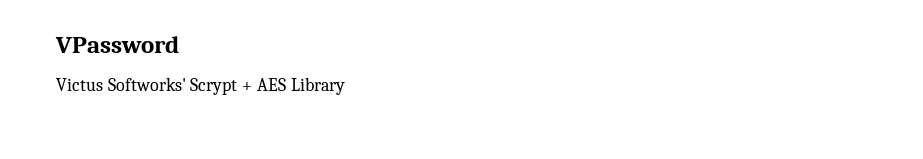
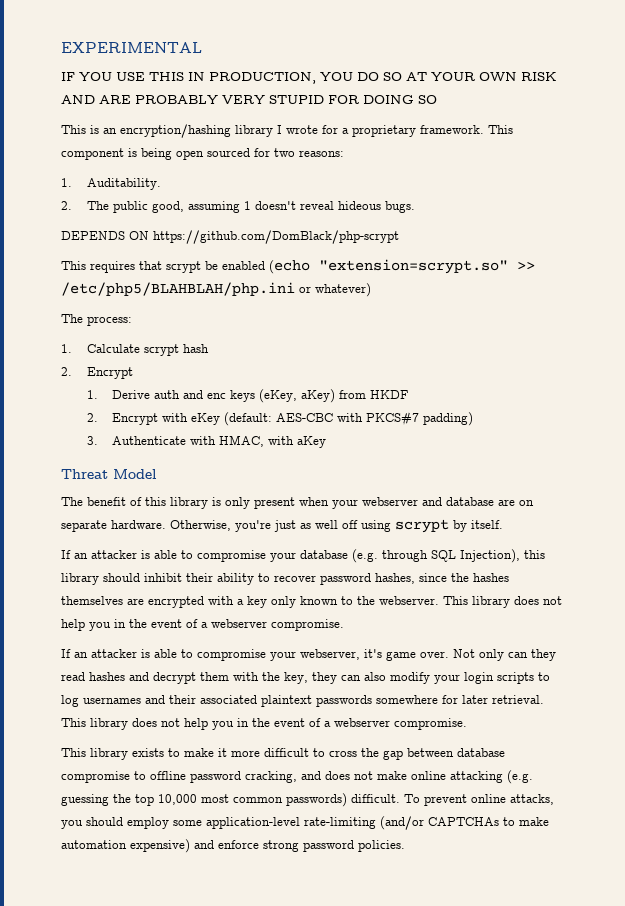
[55,36,179,53] [56,77,345,95] VPassword // Victus Softworks' Scrypt + AES Library -> [61,42,202,53] [61,72,556,84] [61,95,437,104] [61,124,513,138] [61,148,344,160] [61,178,161,190] [61,201,415,213] [61,230,399,244] [61,259,535,274] [61,282,371,297] [61,314,132,326] [61,344,209,356] [61,367,133,379] [86,389,409,403] [86,412,474,426] [86,435,327,448] [61,469,157,479] [61,497,534,509] [61,519,503,533] [61,549,545,563] [61,573,509,585] [61,596,562,608] [61,619,344,631] [61,649,556,661] [61,672,550,684] [61,695,544,707] [61,718,467,730] [61,748,505,760] [61,770,533,784] [61,793,554,807] [61,816,549,830] [61,839,405,853] EXPERIMENTAL // IF YOU USE THIS IN PRODUCTION, YOU DO SO AT YOUR OWN RISK AND ARE PROBABLY VERY STUPID FOR DOING SO // This is an encryption/hashing library I wrote for a proprietary framework. This component is being open sourced for two reasons: // 1. Auditability. // 2. The public good, assuming 1 doesn't reveal hideous bugs. // DEPENDS ON https://github.com/DomBlack/php-scrypt // This requires that scrypt be enabled (echo "extension=scrypt.so" >> /etc/php5/BLAHBLAH/php.ini or whatever) // The process: // 1. Calculate scrypt hash // 2. Encrypt // 1. Derive auth and enc keys (eKey, aKey) from HKDF // 2. Encrypt with eKey (default: AES-CBC with PKCS#7 padding) // 3. Authenticate with HMAC, with aKey // Threat Model // The benefit of this library is only present when your webserver and database are on separate hardware. Otherwise, you're just as well off using scrypt by itself. // If an attacker is able to compromise your database (e.g. through SQL Injection), this library should inhibit their ability to recover password hashes, since the hashes themselves are encrypted with a key only known to the webserver. This library does not help you in the event of a webserver compromise. // If an attacker is able to compromise your webserver, it's game over. Not only can they read hashes and decrypt them with the key, they can also modify your login scripts to log usernames and their associated plaintext passwords somewhere for later retrieval. This library does not help you in the event of a webserver compromise. // This library exists to make it more difficult to cross the gap between database compromise to offline password cracking, and does not make online attacking (e.g. guessing the top 10,000 most common passwords) difficult. To prevent online attacks, you should employ some application-level rate-limiting (and/or CAPTCHAs to make automation expensive) and enforce strong password policies.

